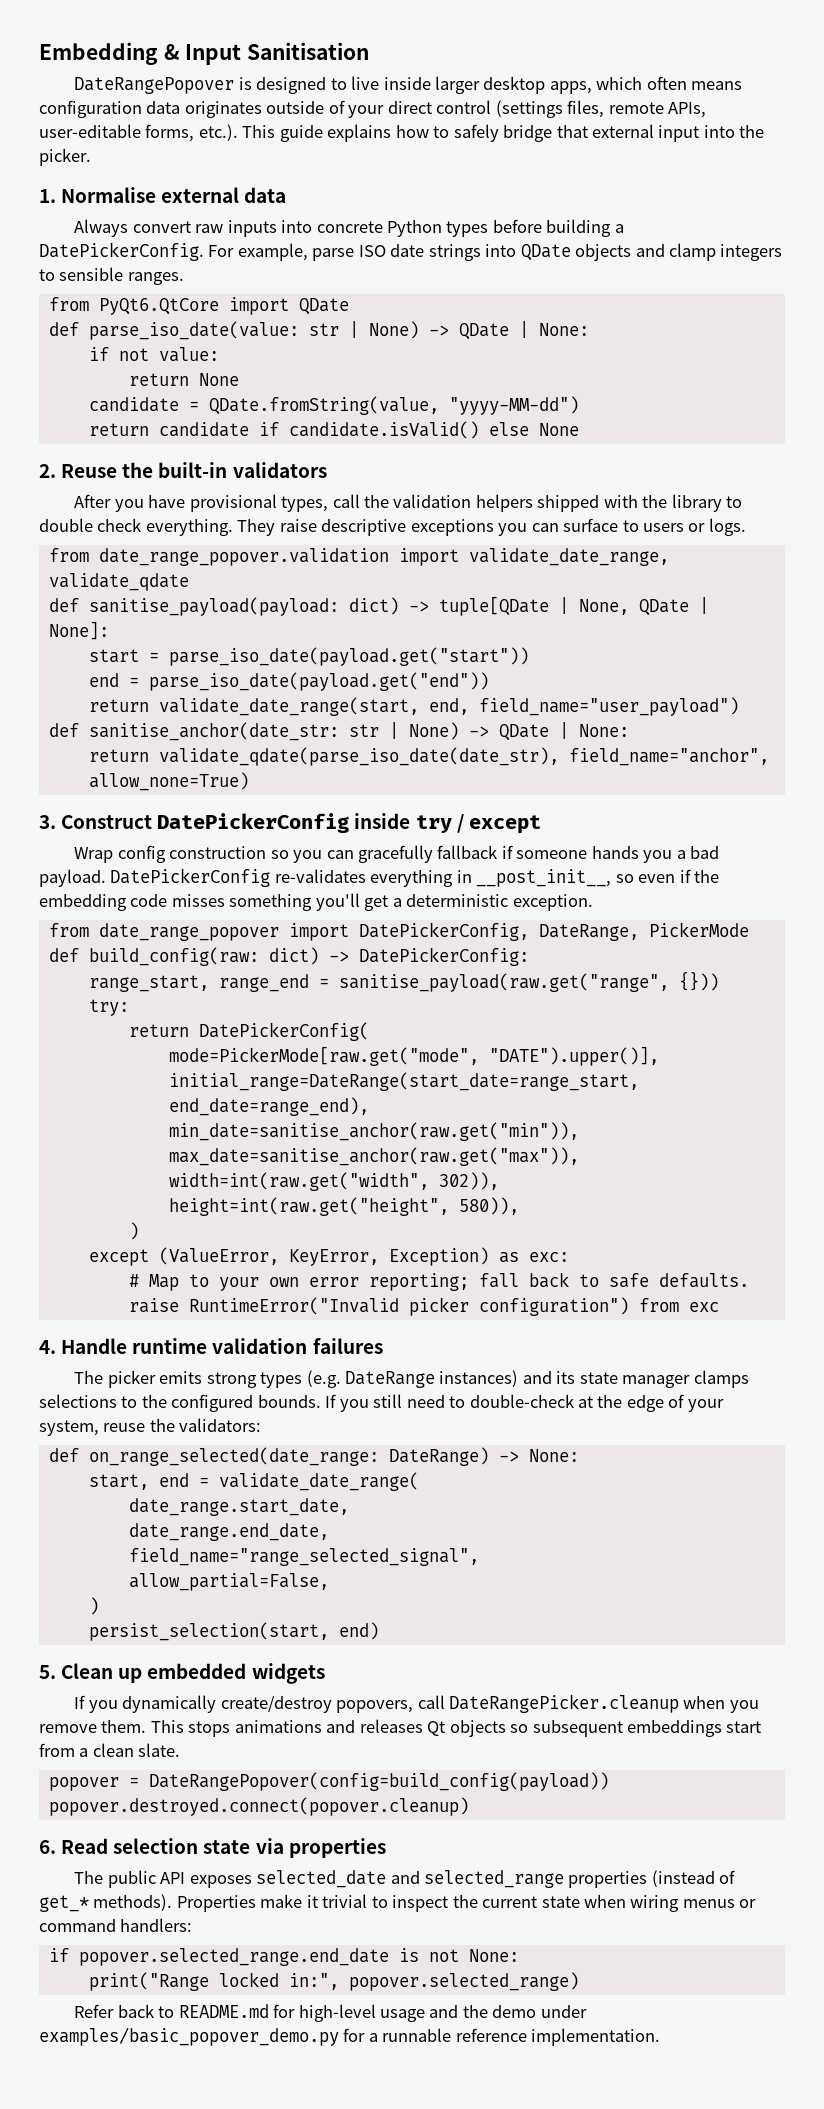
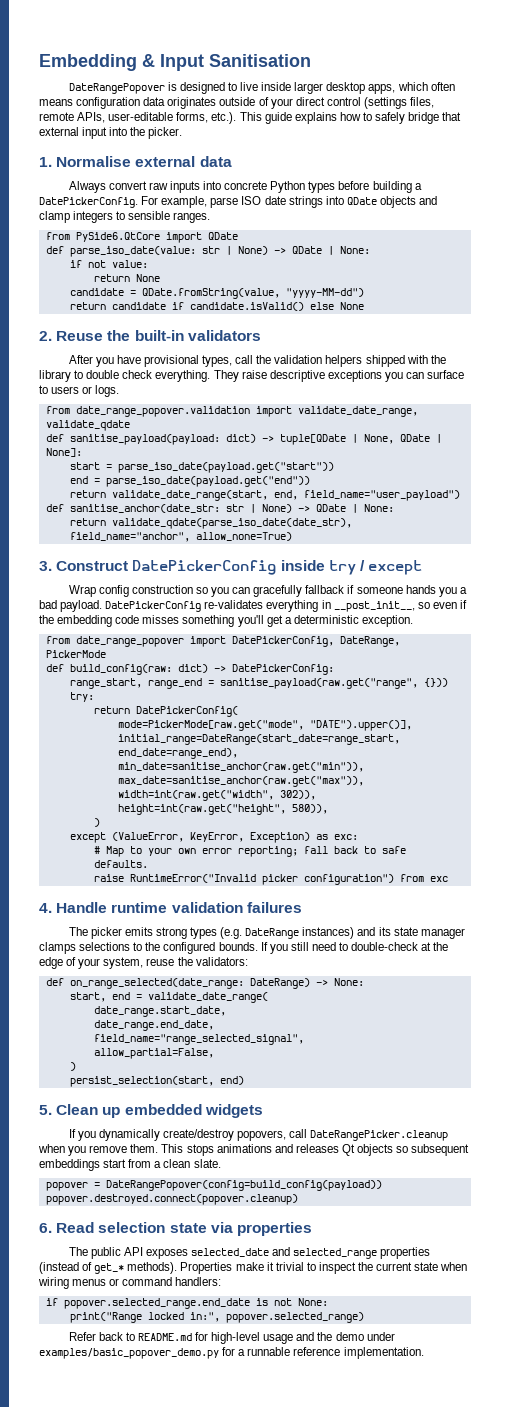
[98,298,219,315] PyQt6.QtCore -> [75,232,160,242] PySide6.QtCore

